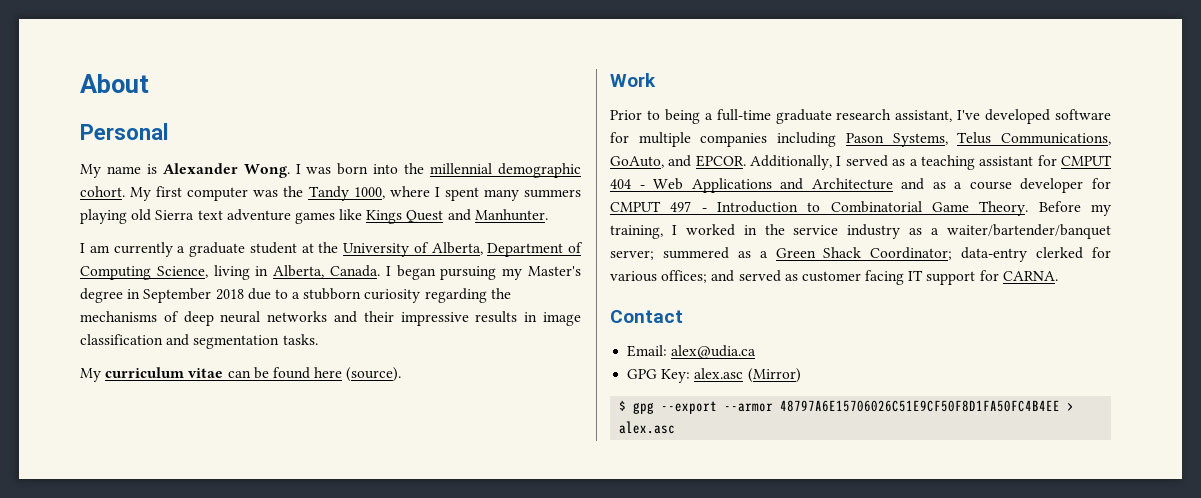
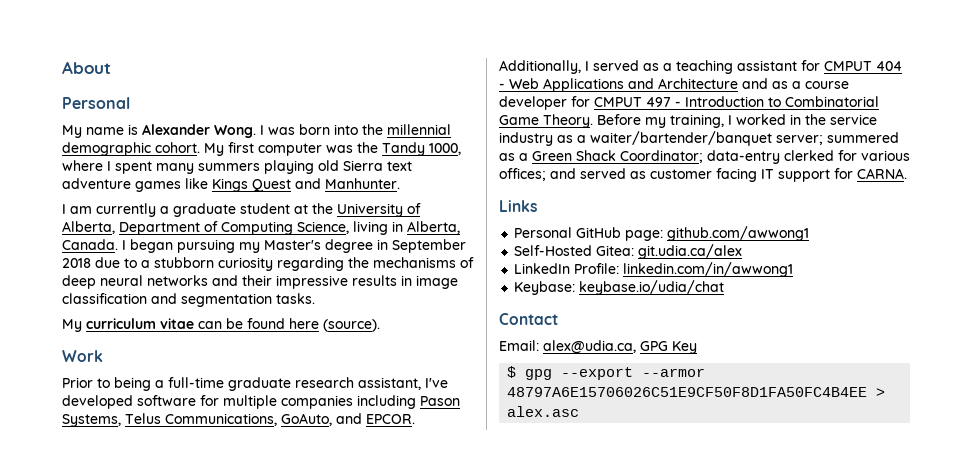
[610,310,683,323] [627,345,757,359] [627,368,801,383] Contact // Email: alex@udia.ca // GPG Key: alex.asc (Mirror) -> [499,200,537,212] [514,226,810,241] [514,244,743,259] [514,262,794,277] [514,280,725,295] [499,313,558,325] [499,340,697,354] Links // Personal GitHub page: github.com/awwong1 // Self-Hosted Gitea: git.udia.ca/alex // LinkedIn Profile: linkedin.com/in/awwong1 // Keybase: keybase.io/udia/chat // Contact // Email: alex@udia.ca, GPG Key

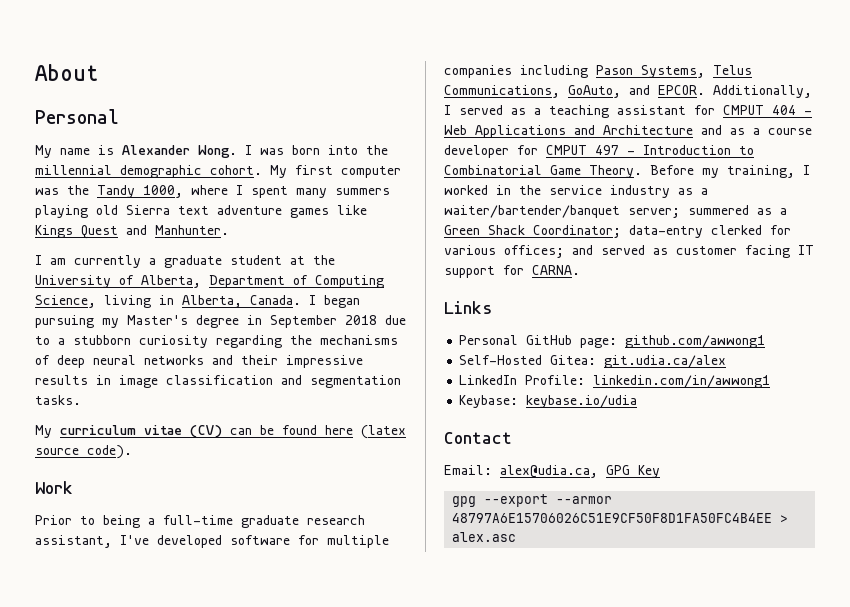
(194, 323) none -> [190,425,222,438] (CV)
[323,319,380,332] (source). -> [361,425,406,439] [35,445,132,459] (latex source code).
[579,280,725,295] keybase.io/udia/chat -> [526,395,638,408] keybase.io/udia
[507,366,517,378] $ -> (660, 471) none

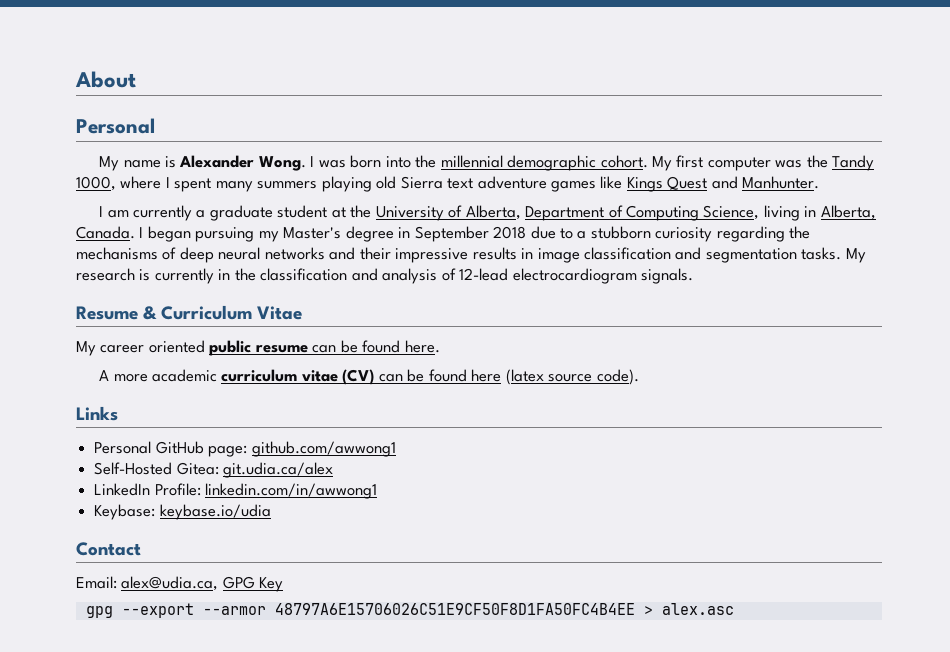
[35,425,52,438] // My -> [845,248,866,263] [76,268,694,284] [76,305,303,320] [76,340,440,356] [99,369,217,382] My research is currently in the classification and analysis of 12-lead electrocardiogram signals. // Resume & Curriculum Vitae // My career oriented public resume can be found here. // A more academic
[35,481,73,494] [35,515,365,528] [35,535,389,548] [444,65,752,78] [444,85,812,98] [444,105,812,118] [444,125,812,138] [444,145,754,158] [444,165,810,178] [444,185,708,198] [444,205,787,218] [444,225,791,238] [444,245,814,258] [444,265,580,278] // Work // Prior to being a full-time graduate research assistant, I've developed software for multiple companies including Pason Systems, Telus Communications, GoAuto, and EPCOR. Additionally, I served as a teaching assistant for CMPUT 404 - Web Applications and Architecture and as a course developer for CMPUT 497 - Introduction to Combinatorial Game Theory. Before my training, I worked in the service industry as a waiter/bartender/banquet server; summered as a Green Shack Coordinator; data-entry clerked for various offices; and served as customer facing IT support for CARNA. -> (639, 377) none

